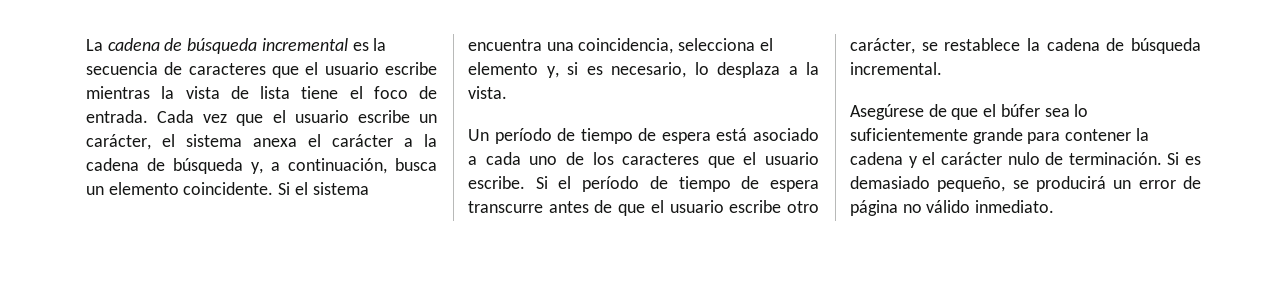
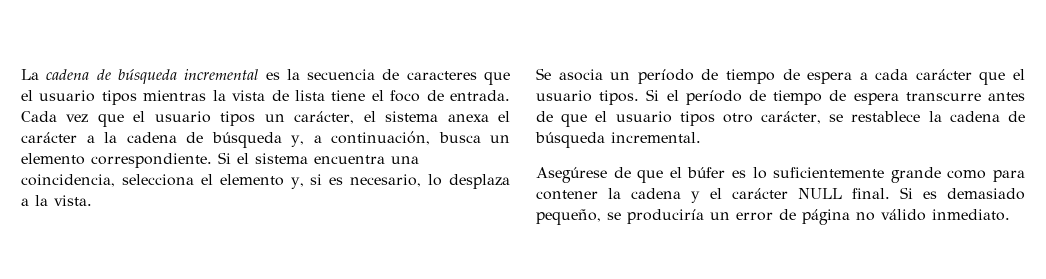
[385,62,437,75] escribe -> [101,90,137,105] tipos
[357,110,410,123] escribe -> [220,111,256,126] tipos
[183,182,274,195] coincidente. -> [91,153,212,168] correspondiente.
[468,128,819,144] [468,152,819,168] [468,176,525,189] Un período de tiempo de espera está asociado a cada uno de los caracteres que el usuario escribe. -> [536,68,1025,85] [536,90,640,105] Se asocia un período de tiempo de espera a cada carácter que el usuario tipos.
[729,200,782,213] escribe -> [679,111,715,126] tipos
[1044,108,1070,117] sea -> [732,170,746,178] es
(1023, 136) none -> [947,170,987,179] como
[1007,152,1162,165] nulo de terminación. -> [798,188,890,199] NULL final.
[1036,176,1106,192] producirá -> [627,209,704,224] produciría

